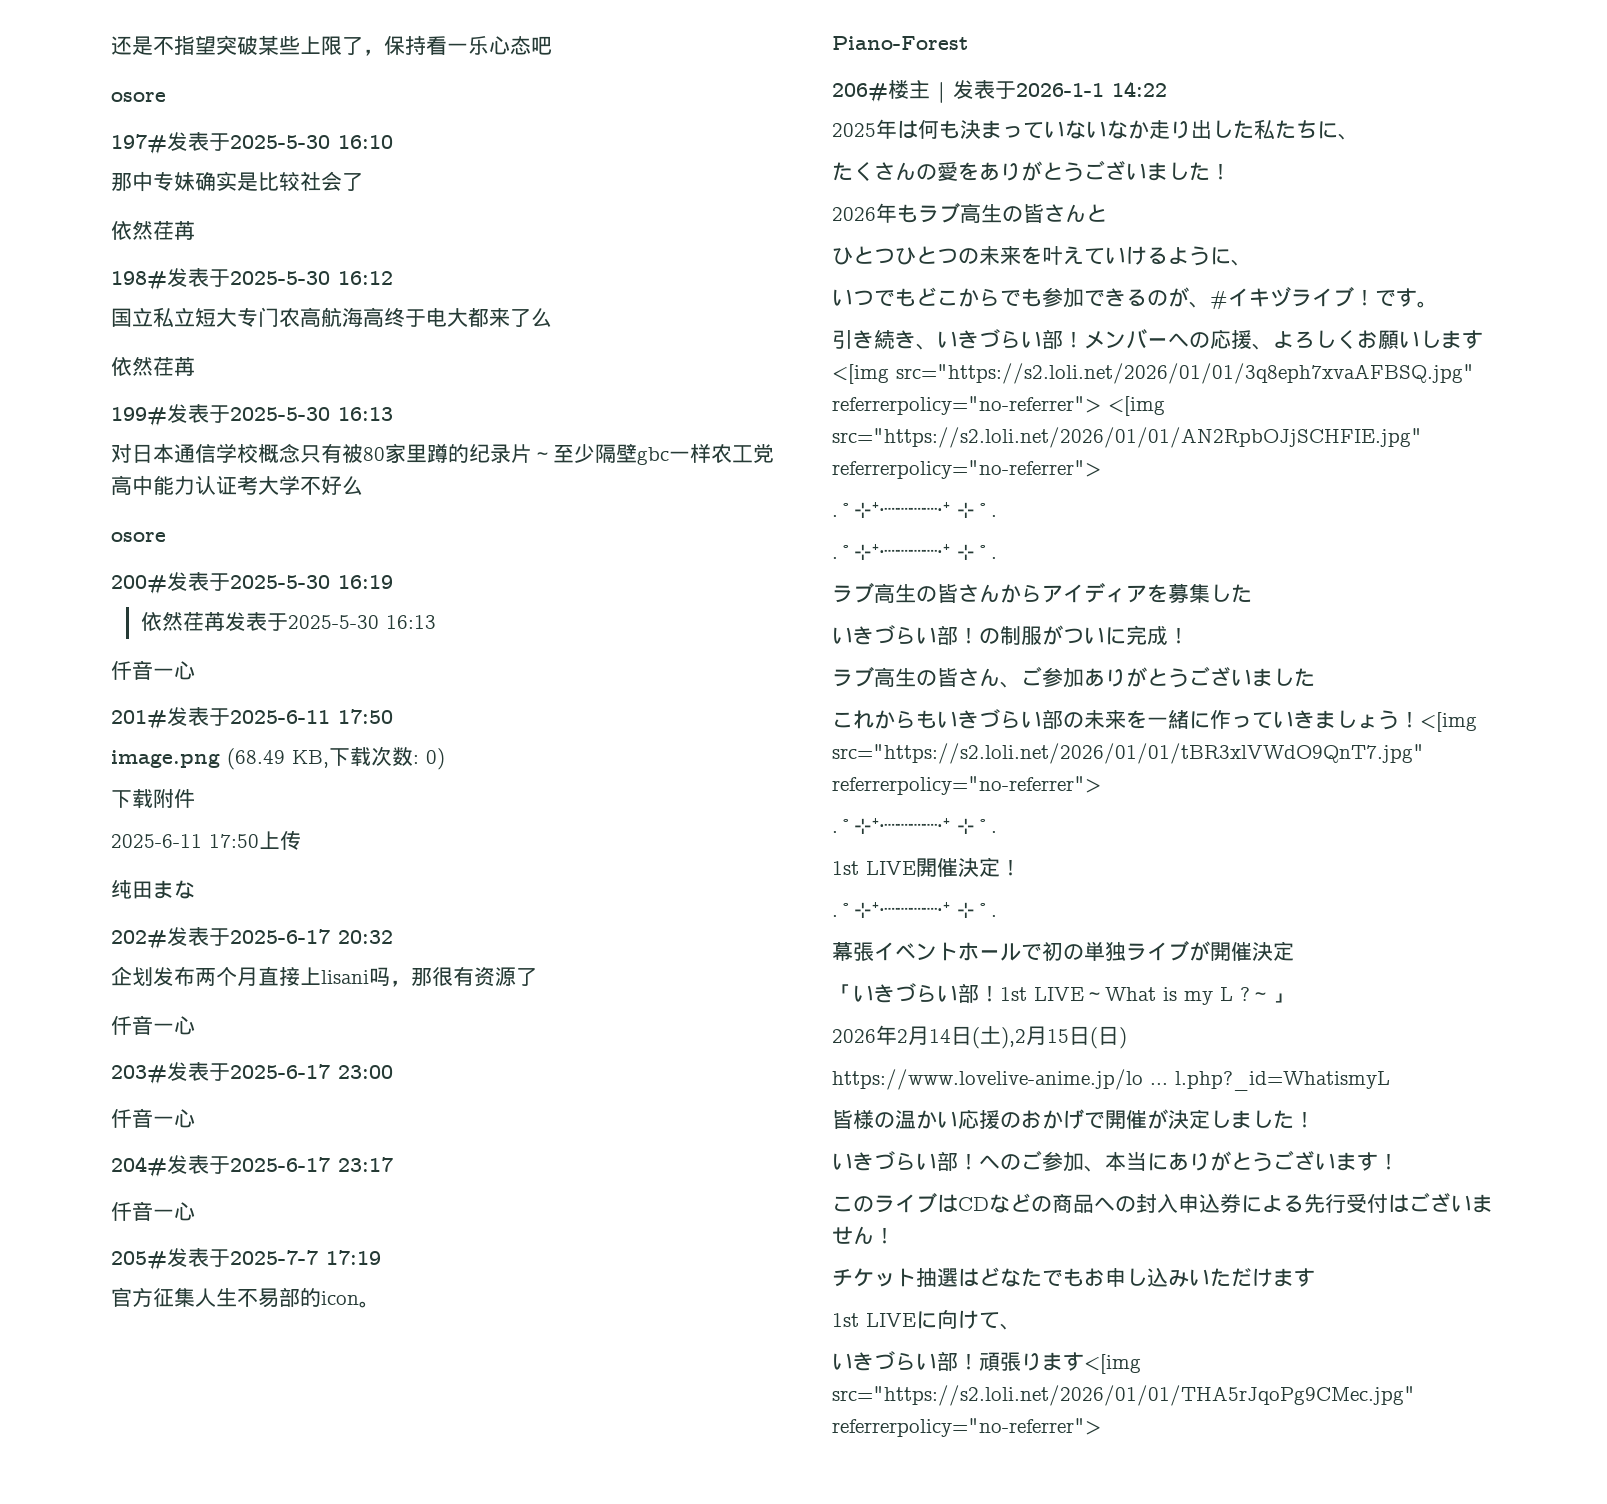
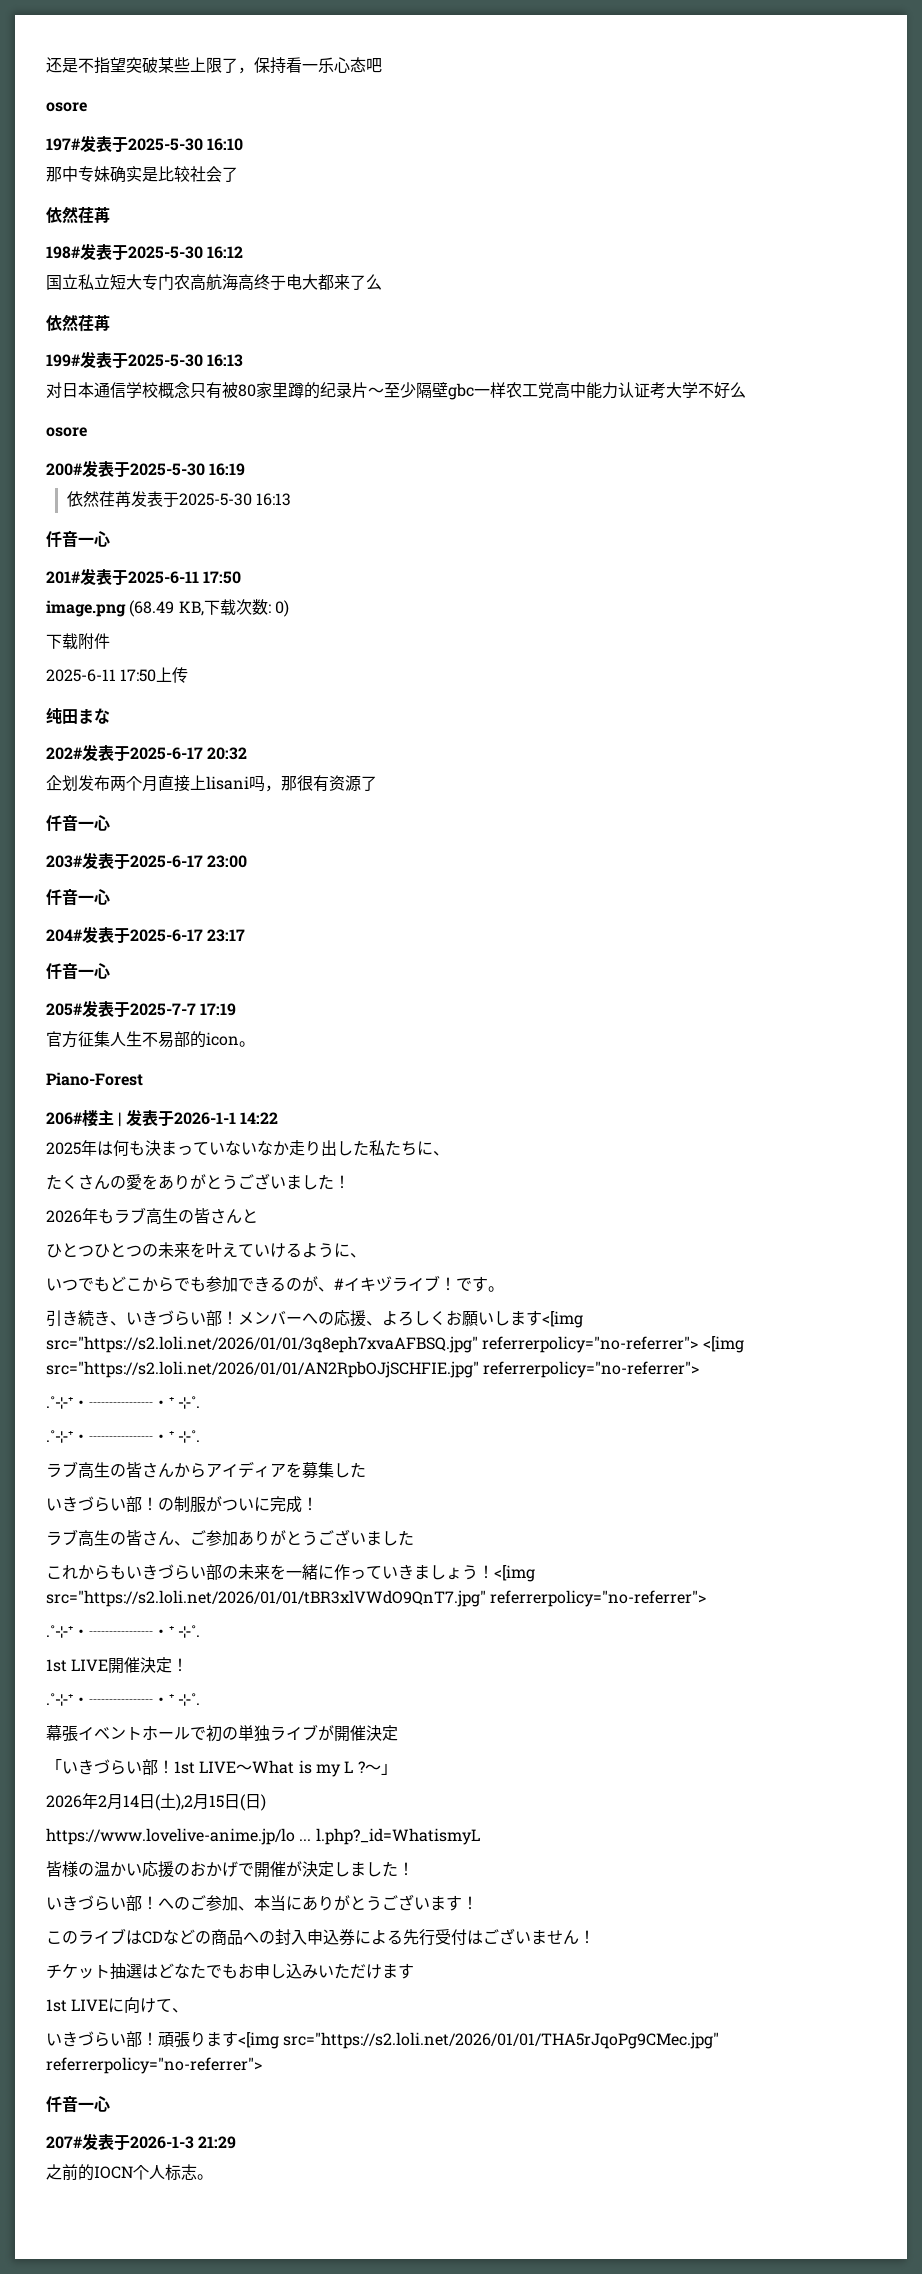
(1101, 1427) none -> [46,2096,110,2113] [46,2133,237,2151] [46,2164,213,2181] // 仟音一心 // 207#发表于2026-1-3 21:29 // 之前的IOCN个人标志。

